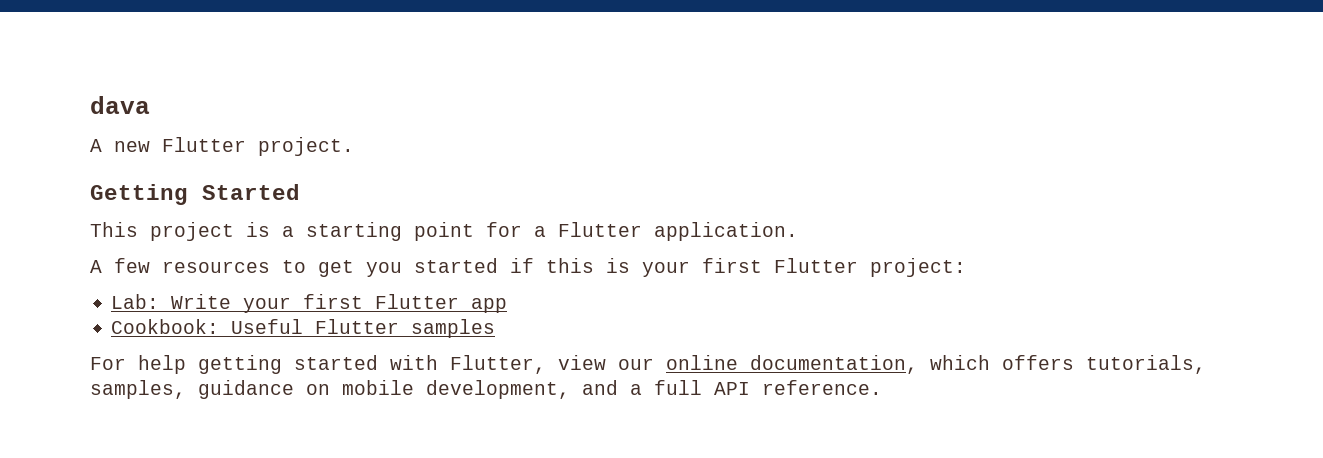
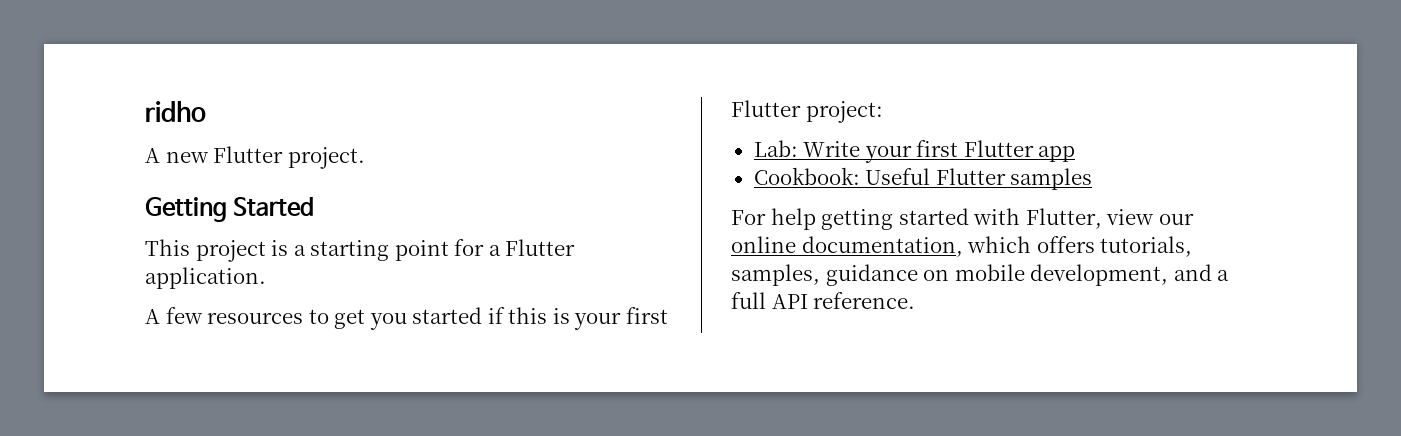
[90,96,150,114] dava -> [145,101,206,122] ridho

